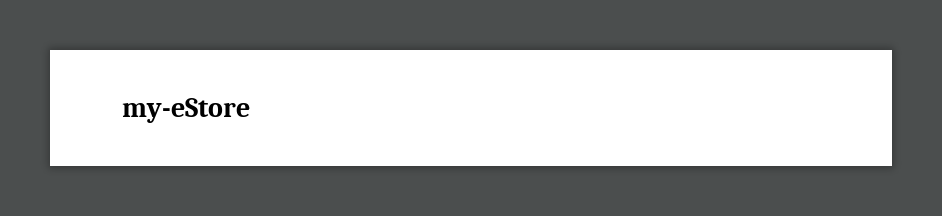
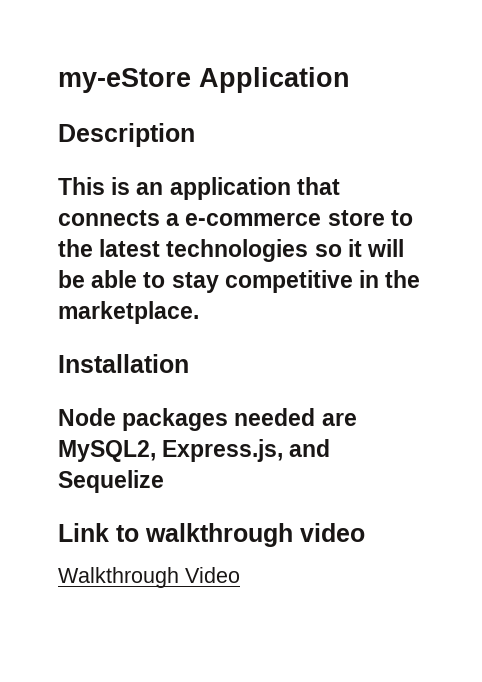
(250, 110) none -> [199,67,350,93] [58,123,195,147] [58,177,340,200] [58,210,413,226] [58,239,405,262] [58,270,421,293] [58,301,199,324] [58,354,189,373] [58,408,357,431] [58,439,331,462] [58,470,164,493] [58,523,365,547] [58,567,240,588] Application // Description // This is an application that connects a e-commerce store to the latest technologies so it will be able to stay competitive in the marketplace. // Installation // Node packages needed are MySQL2, Express.js, and Sequelize // Link to walkthrough video // Walkthrough Video

